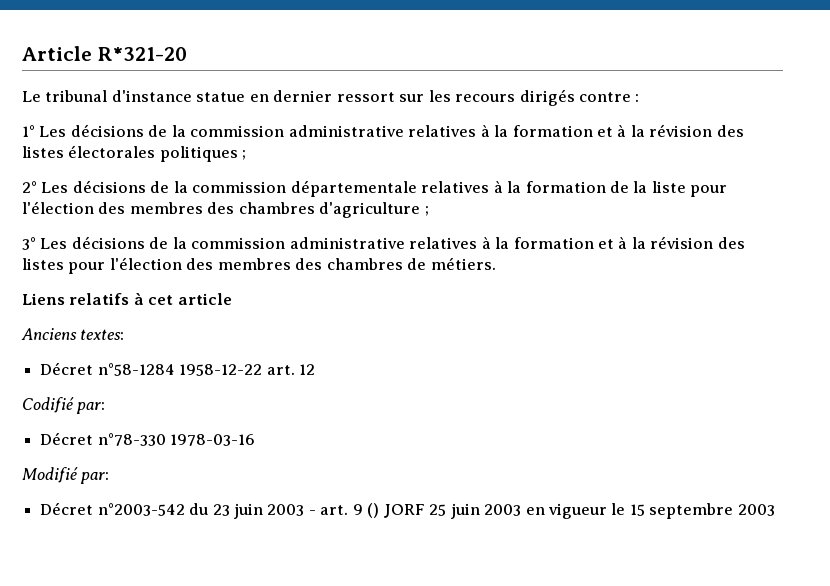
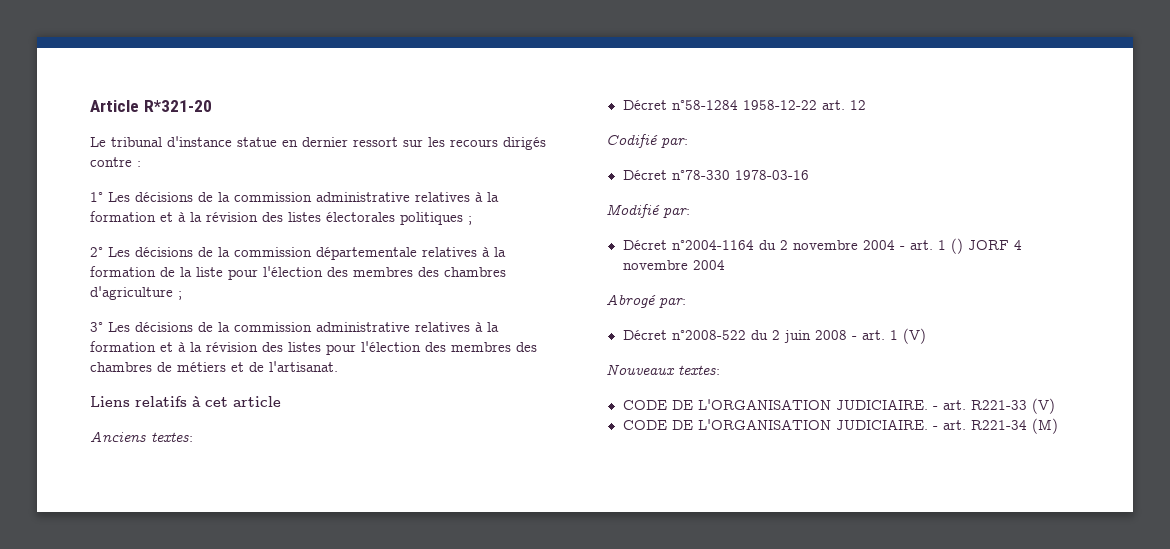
[430,257,496,270] métiers. -> [177,361,338,372] métiers et de l'artisanat.
[97,503,363,519] n°2003-542 du 23 juin 2003 - art. 9 -> [671,240,946,250] n°2004-1164 du 2 novembre 2004 - art. 1
[429,503,775,519] 25 juin 2003 en vigueur le 15 septembre 2003 -> [1013,240,1022,250] [622,260,725,270] [606,294,686,308] [622,328,926,344] [606,364,720,376] [622,398,1055,414] [622,418,1058,434] 4 novembre 2004 // Abrogé par: // Décret n°2008-522 du 2 juin 2008 - art. 1 (V) // Nouveaux textes: // CODE DE L'ORGANISATION JUDICIAIRE. - art. R221-33 (V) // CODE DE L'ORGANISATION JUDICIAIRE. - art. R221-34 (M)

